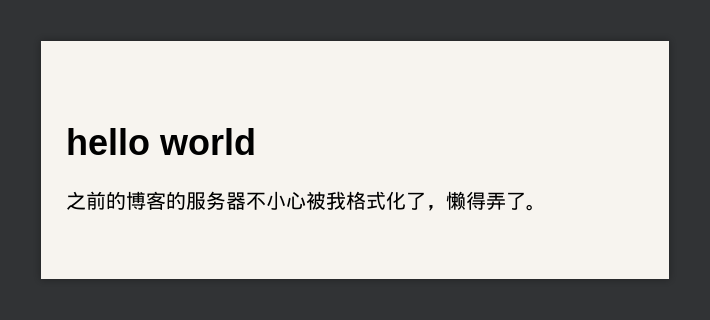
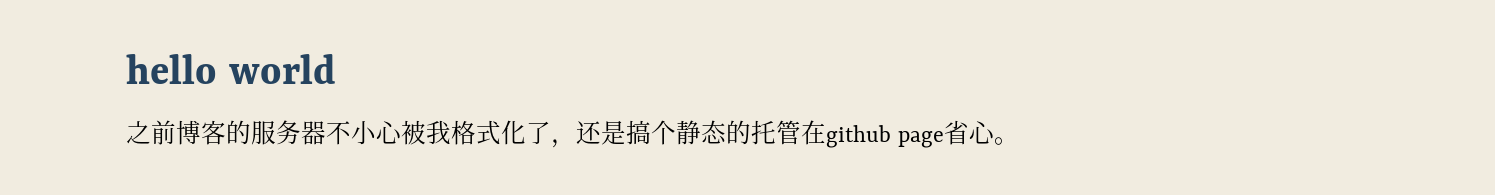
[106,191,126,210] 的 -> (176, 132) none
[446,191,526,210] 懒得弄了 -> [576,120,995,148] 还是搞个静态的托管在github page省心

